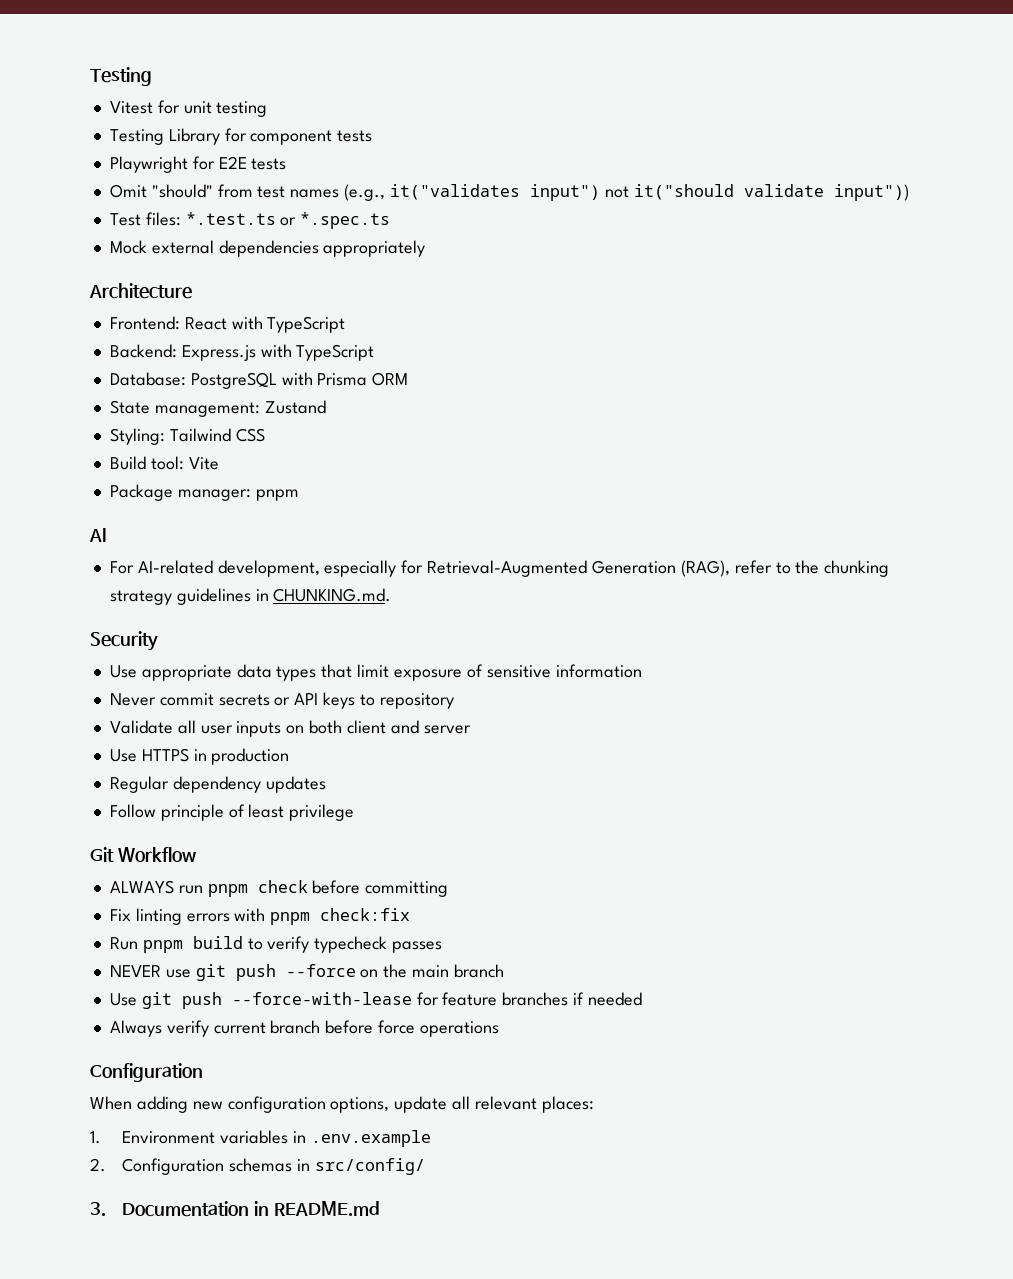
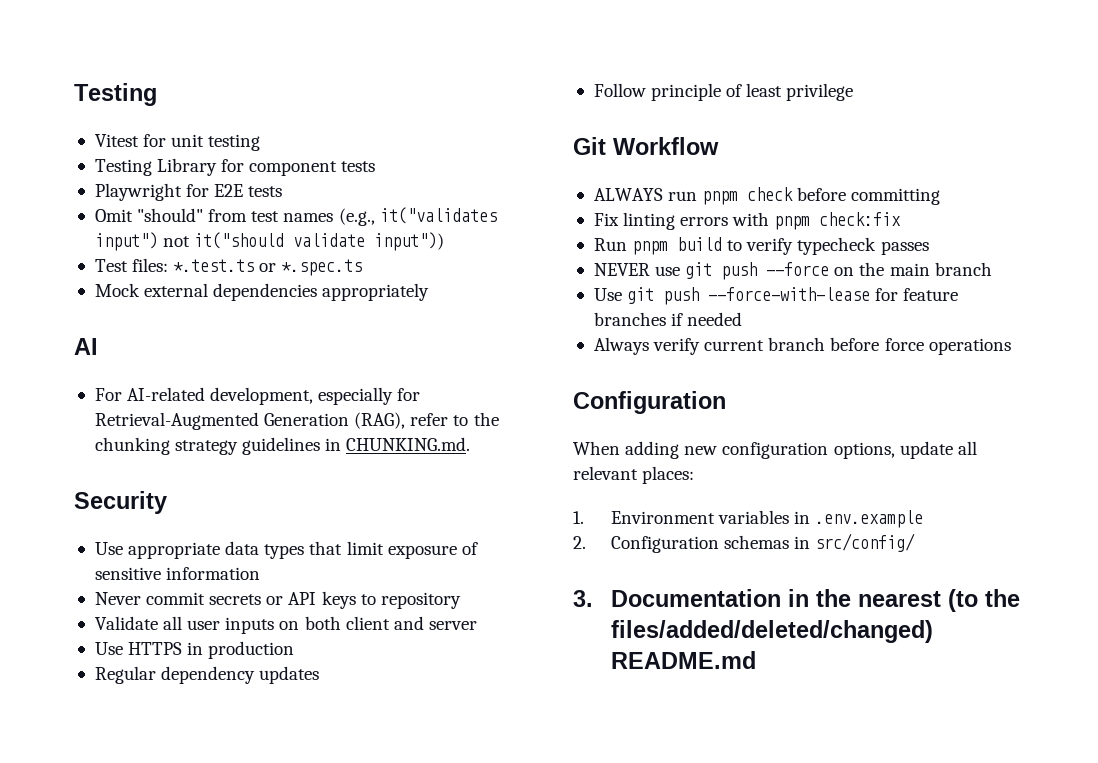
[89,283,192,299] [109,316,346,333] [109,344,375,361] [109,372,409,389] [109,400,326,417] [109,428,265,445] [109,456,219,470] [109,484,299,501] // Architecture // Frontend: React with TypeScript // Backend: Express.js with TypeScript // Database: PostgreSQL with Prisma ORM // State management: Zustand // Styling: Tailwind CSS // Build tool: Vite // Package manager: pnpm -> (430, 292) none
(270, 1208) none -> [815,589,1020,612] [610,620,933,643] the nearest (to the files/added/deleted/changed)

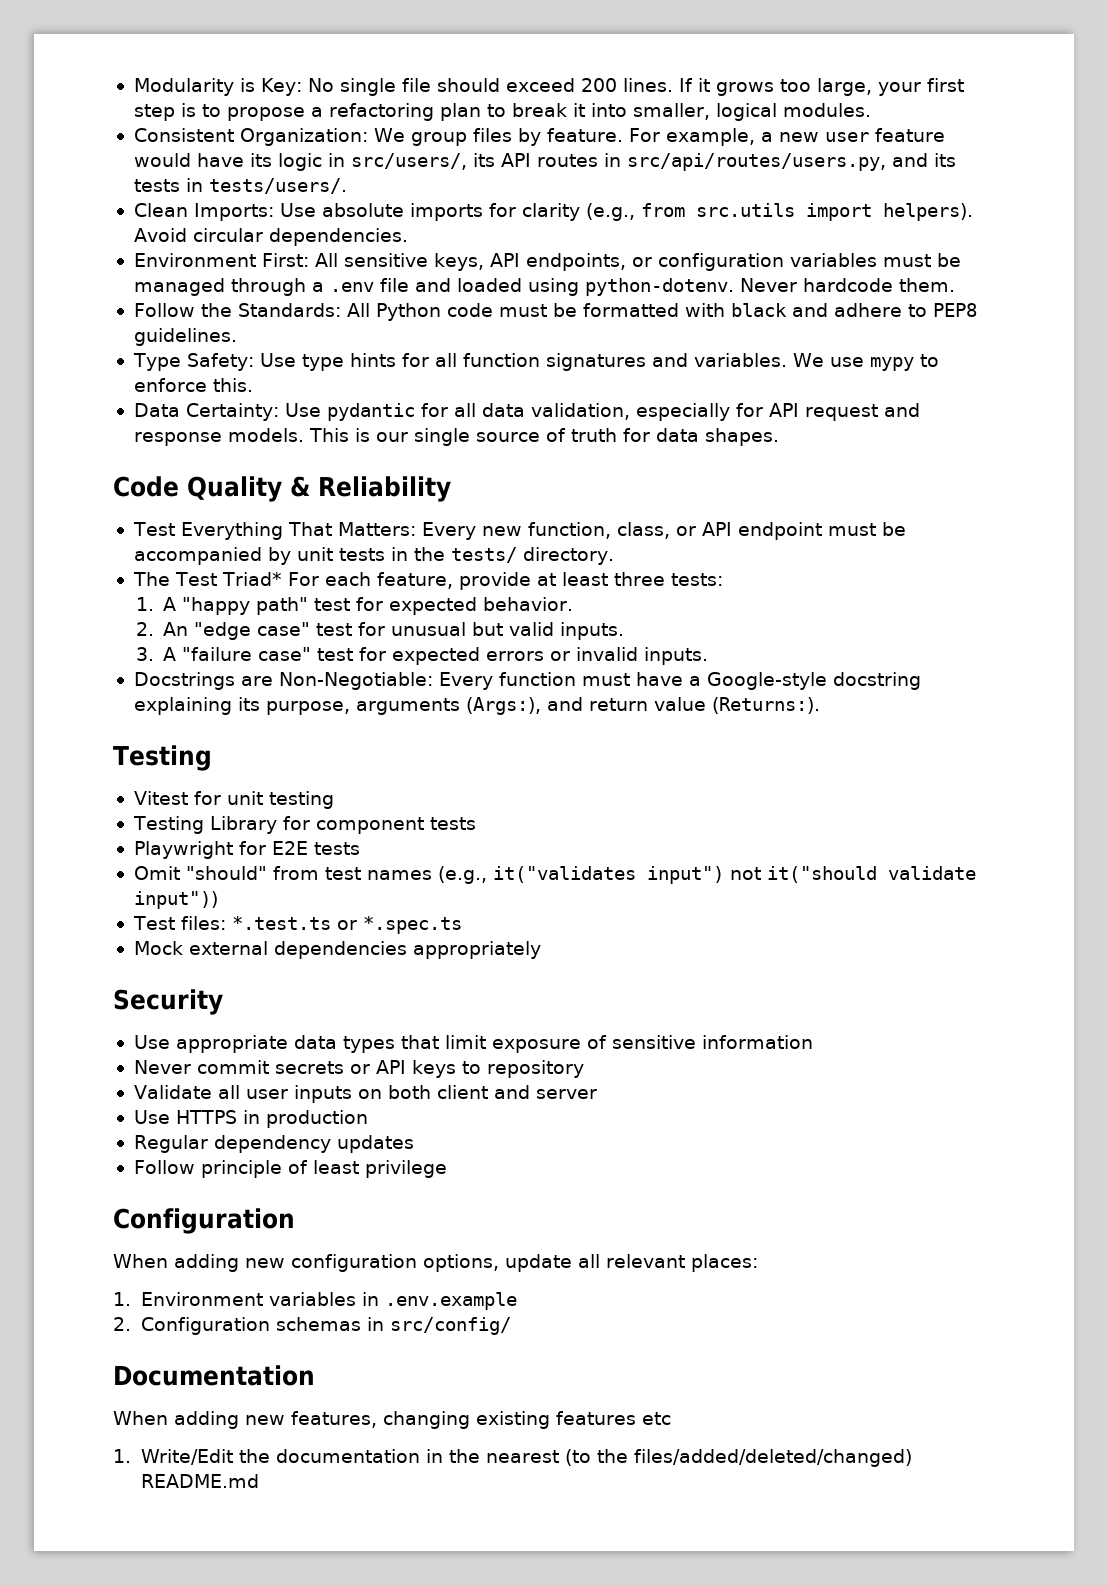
(74, 94) none -> [133,78,964,96] [133,103,871,121] [133,128,945,146] [133,153,956,171] [133,178,347,194] [133,203,973,221] [133,228,408,246] [133,253,961,271] [133,278,955,296] [133,303,977,321] [133,328,237,346] [132,353,939,371] [133,378,253,392] [133,403,920,421] [133,428,779,446] [113,476,451,502] [132,522,906,540] [133,547,614,565] [132,572,723,590] [135,597,574,615] [135,622,625,640] [135,647,709,665] [133,672,921,690] [133,697,820,715] Modularity is Key: No single file should exceed 200 lines. If it grows too large, your first step is to propose a refactoring plan to break it into smaller, logical modules. // Consistent Organization: We group files by feature. For example, a new user feature would have its logic in src/users/, its API routes in src/api/routes/users.py, and its tests in tests/users/. // Clean Imports: Use absolute imports for clarity (e.g., from src.utils import helpers). Avoid circular dependencies. // Environment First: All sensitive keys, API endpoints, or configuration variables must be managed through a .env file and loaded using python-dotenv. Never hardcode them. // Follow the Standards: All Python code must be formatted with black and adhere to PEP8 guidelines. // Type Safety: Use type hints for all function signatures and variables. We use mypy to enforce this. // Data Certainty: Use pydantic for all data validation, especially for API request and response models. This is our single source of truth for data shapes. // Code Quality & Reliability // Test Everything That Matters: Every new function, class, or API endpoint must be accompanied by unit tests in the tests/ directory. // The Test Triad* For each feature, provide at least three tests: // 1. A "happy path" test for expected behavior. // 2. An "edge case" test for unusual but valid inputs. // 3. A "failure case" test for expected errors or invalid inputs. // Docstrings are Non-Negotiable: Every function must have a Google-style docstring explaining its purpose, arguments (Args:), and return value (Returns:). //
[74,338,98,355] [94,387,421,405] [94,412,499,430] [94,437,471,455] // AI // For AI-related development, especially for Retrieval-Augmented Generation (RAG), refer to the chunking strategy guidelines in CHUNKING.md. -> (541, 950) none
[573,137,719,155] [593,187,941,205] [593,212,902,230] [593,237,929,255] [593,262,992,280] [593,287,959,305] [593,312,743,326] [593,337,1011,355] // Git Workflow // ALWAYS run pnpm check before committing // Fix linting errors with pnpm check:fix // Run pnpm build to verify typecheck passes // NEVER use git push --force on the main branch // Use git push --force-with-lease for feature branches if needed // Always verify current branch before force operations -> (447, 1169) none
[573,589,781,607] 3. Documentation -> [113,1365,315,1386] [113,1411,671,1429] [113,1449,421,1465] Documentation // When adding new features, changing existing features etc // 1. Write/Edit the documentation

